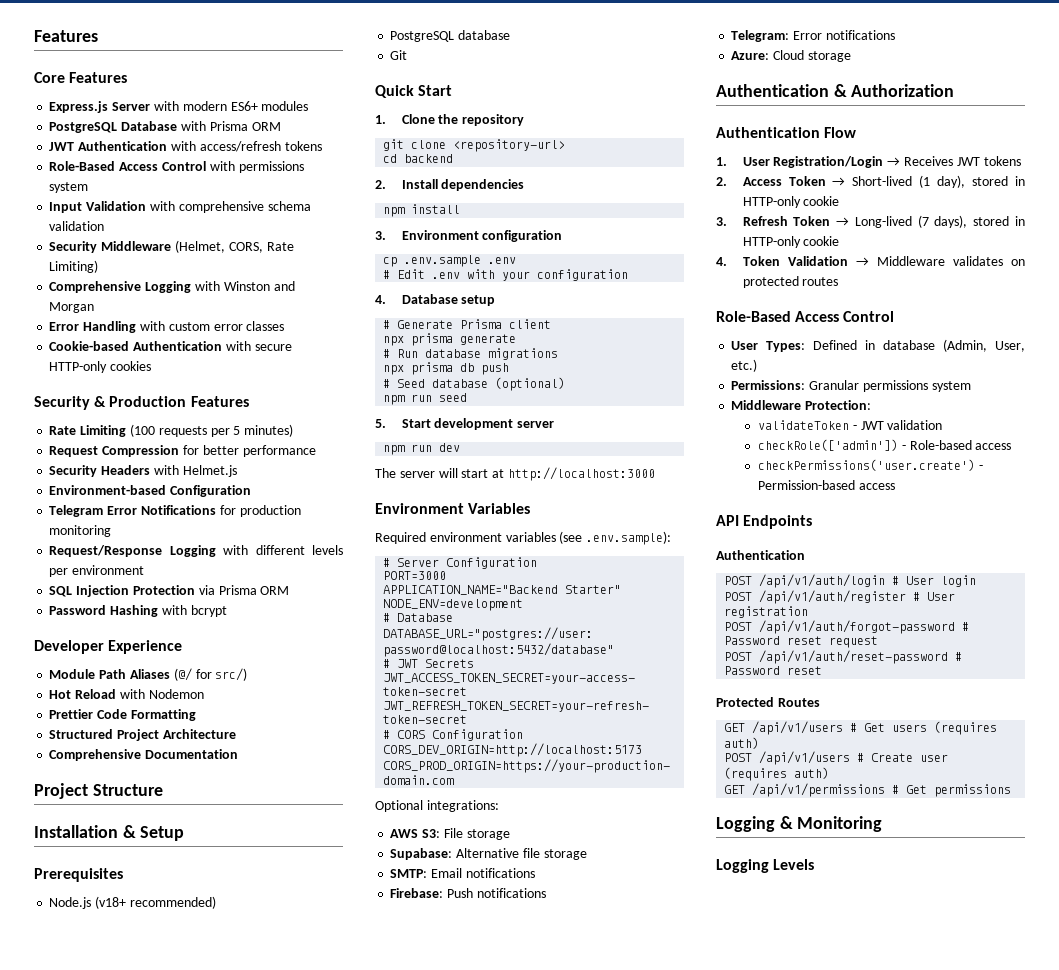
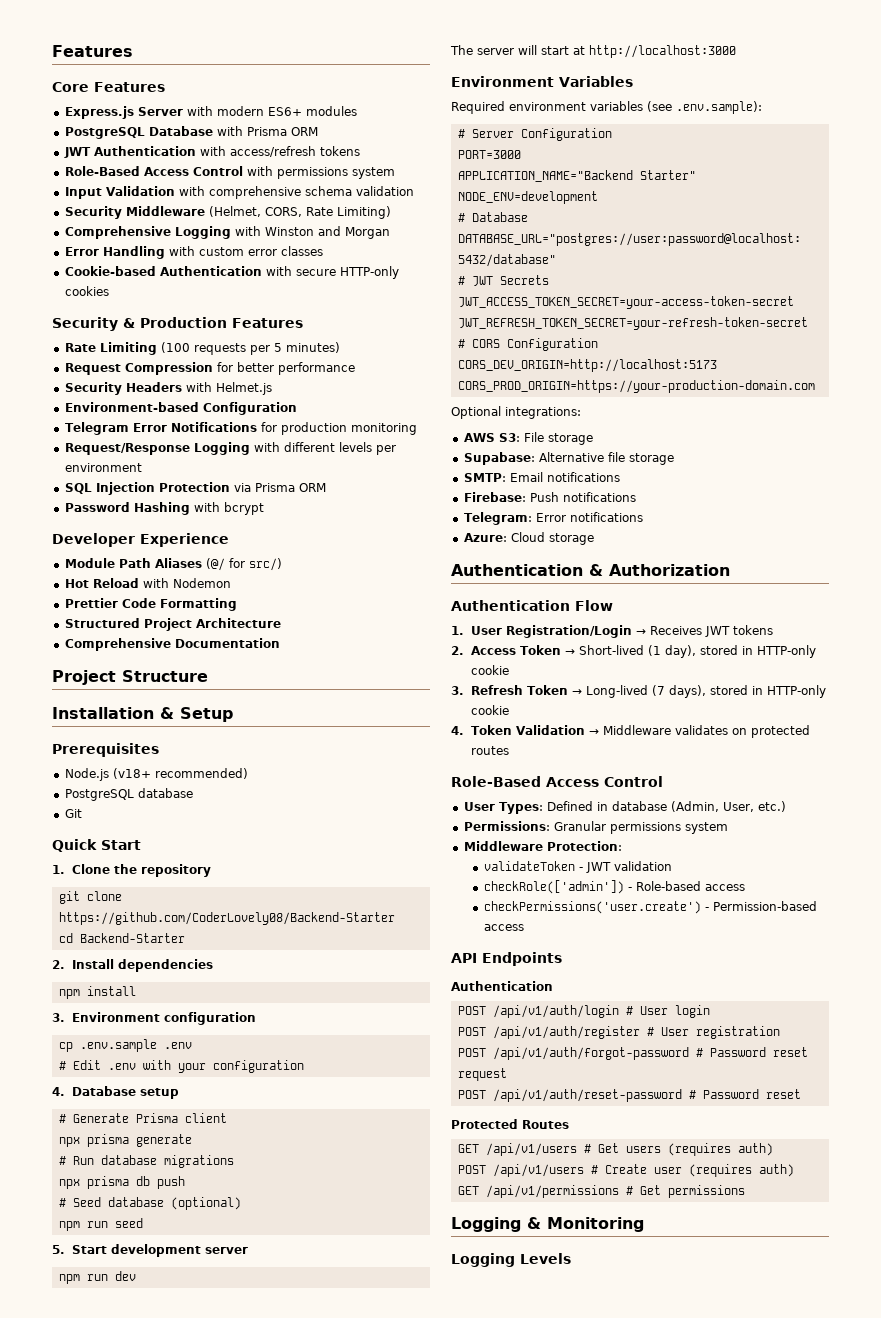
[453,139,566,152] <repository-url> -> [58,912,395,925] https://github.com/CoderLovely08/Backend-Starter
[404,154,454,163] backend -> [79,933,185,943] Backend-Starter

